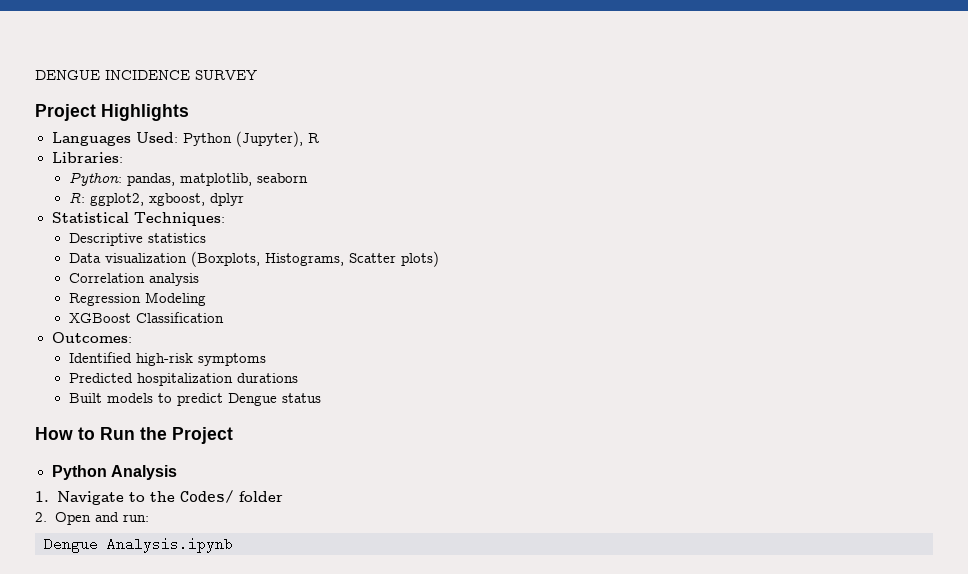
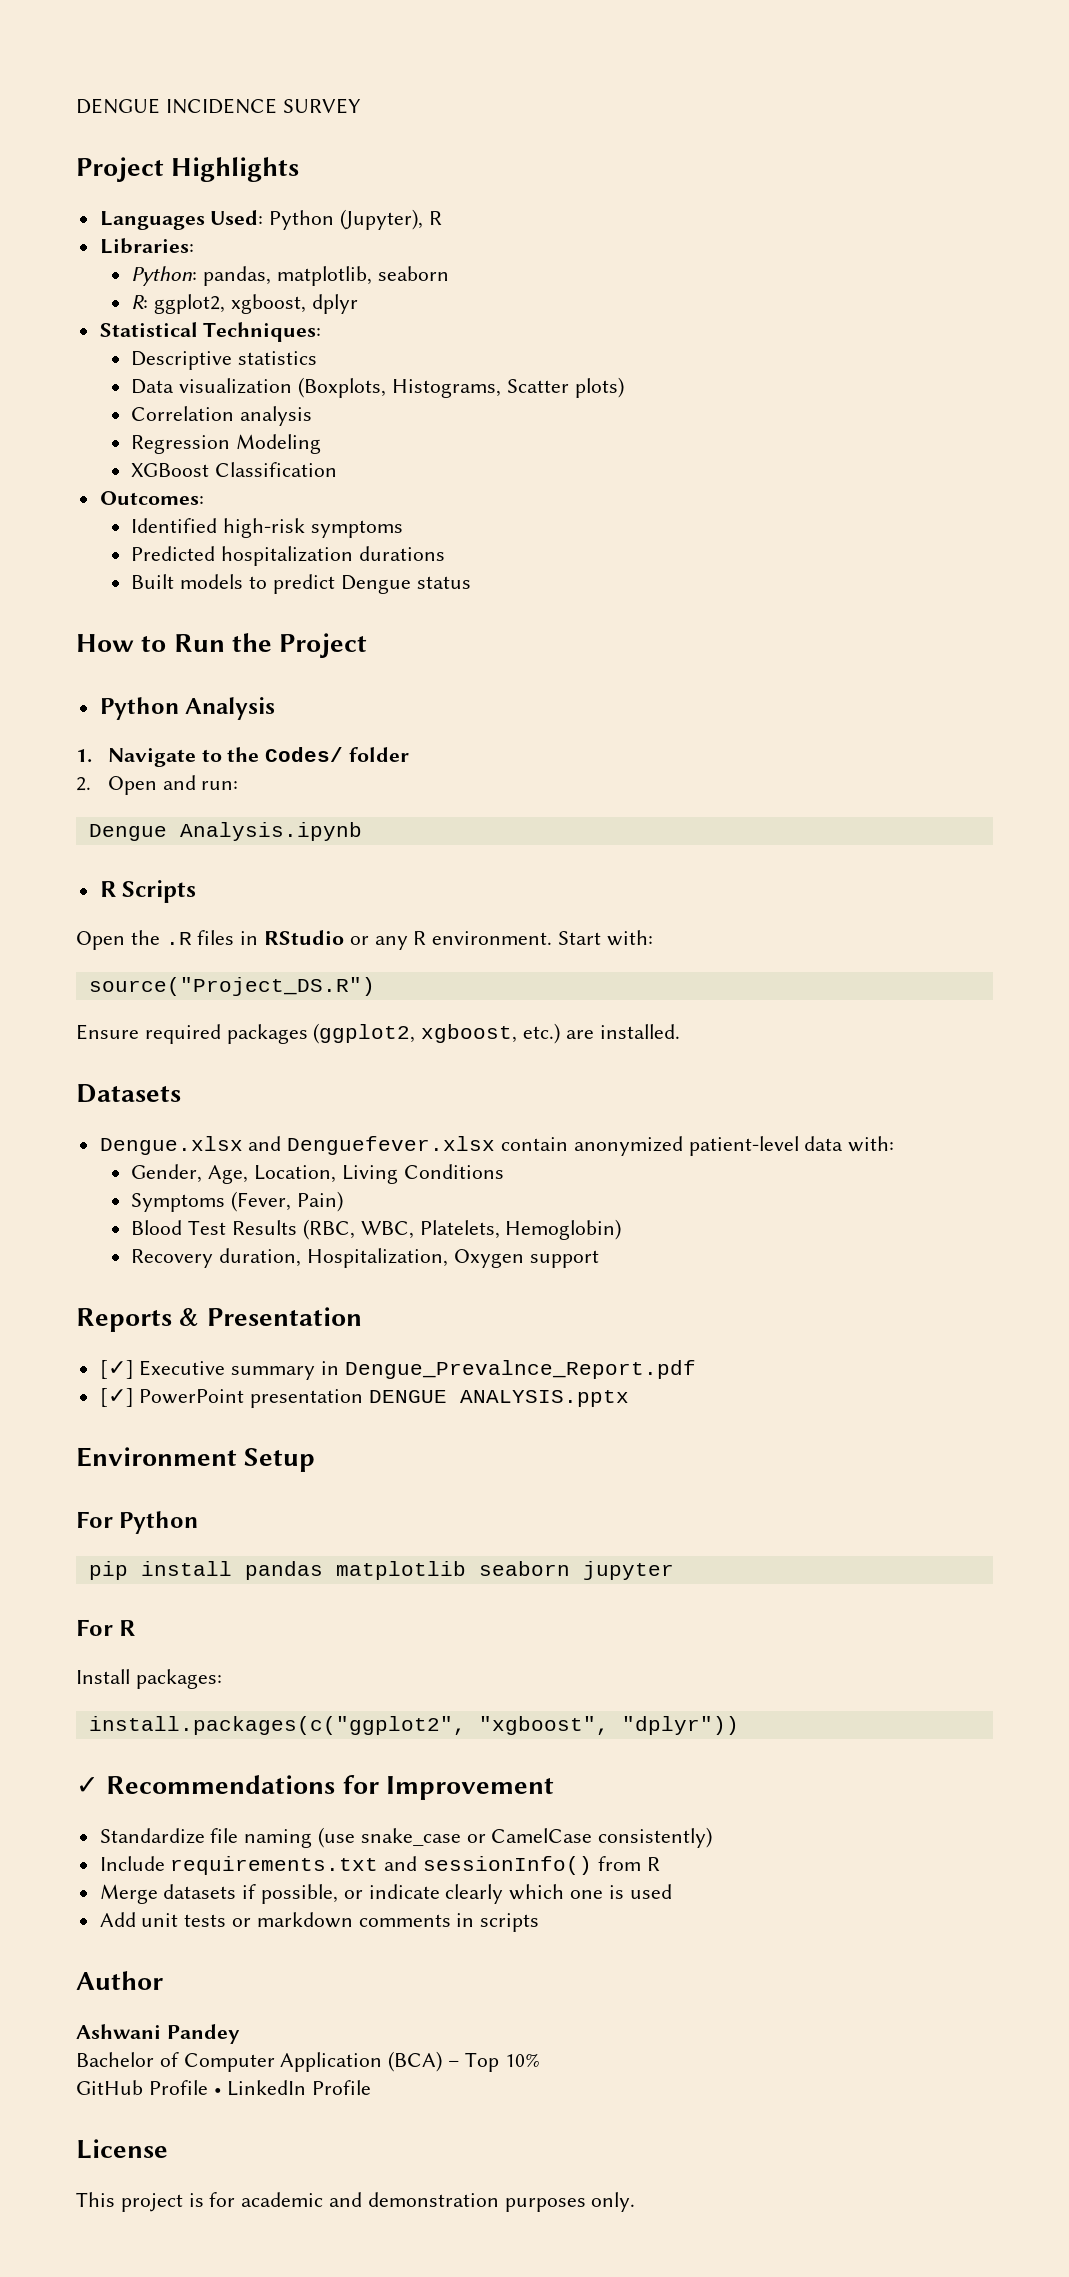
(233, 545) none -> [99,880,197,903] [76,930,653,950] [88,977,375,996] [76,1023,680,1044] [76,1084,181,1103] [99,1136,895,1156] [131,1164,504,1184] [131,1191,344,1212] [131,1219,622,1240] [131,1248,599,1268] [76,1307,362,1332] [99,1360,696,1380] [99,1388,630,1408] [76,1447,316,1472] [76,1511,199,1534] [88,1561,674,1580] [76,1619,136,1636] [76,1669,222,1689] [88,1716,739,1735] [76,1775,554,1800] [99,1827,713,1848] [99,1856,660,1875] [99,1884,672,1904] [99,1912,540,1932] [76,1971,163,1990] [76,2024,240,2044] [76,2051,540,2072] [76,2080,372,2096] [76,2139,168,2159] [76,2192,636,2212] // R Scripts // Open the .R files in RStudio or any R environment. Start with: // source("Project_DS.R") // Ensure required packages (ggplot2, xgboost, etc.) are installed. // Datasets // Dengue.xlsx and Denguefever.xlsx contain anonymized patient-level data with: // Gender, Age, Location, Living Conditions // Symptoms (Fever, Pain) // Blood Test Results (RBC, WBC, Platelets, Hemoglobin) // Recovery duration, Hospitalization, Oxygen support // Reports & Presentation // [✓] Executive summary in Dengue_Prevalnce_Report.pdf // [✓] PowerPoint presentation DENGUE ANALYSIS.pptx // Environment Setup // For Python // pip install pandas matplotlib seaborn jupyter // For R // Install packages: // install.packages(c("ggplot2", "xgboost", "dplyr")) // ✓ Recommendations for Improvement // Standardize file naming (use snake_case or CamelCase consistently) // Include requirements.txt and sessionInfo() from R // Merge datasets if possible, or indicate clearly which one is used // Add unit tests or markdown comments in scripts // Author // Ashwani Pandey // Bachelor of Computer Application (BCA) – Top 10% // GitHub Profile • LinkedIn Profile // License // This project is for academic and demonstration purposes only.

